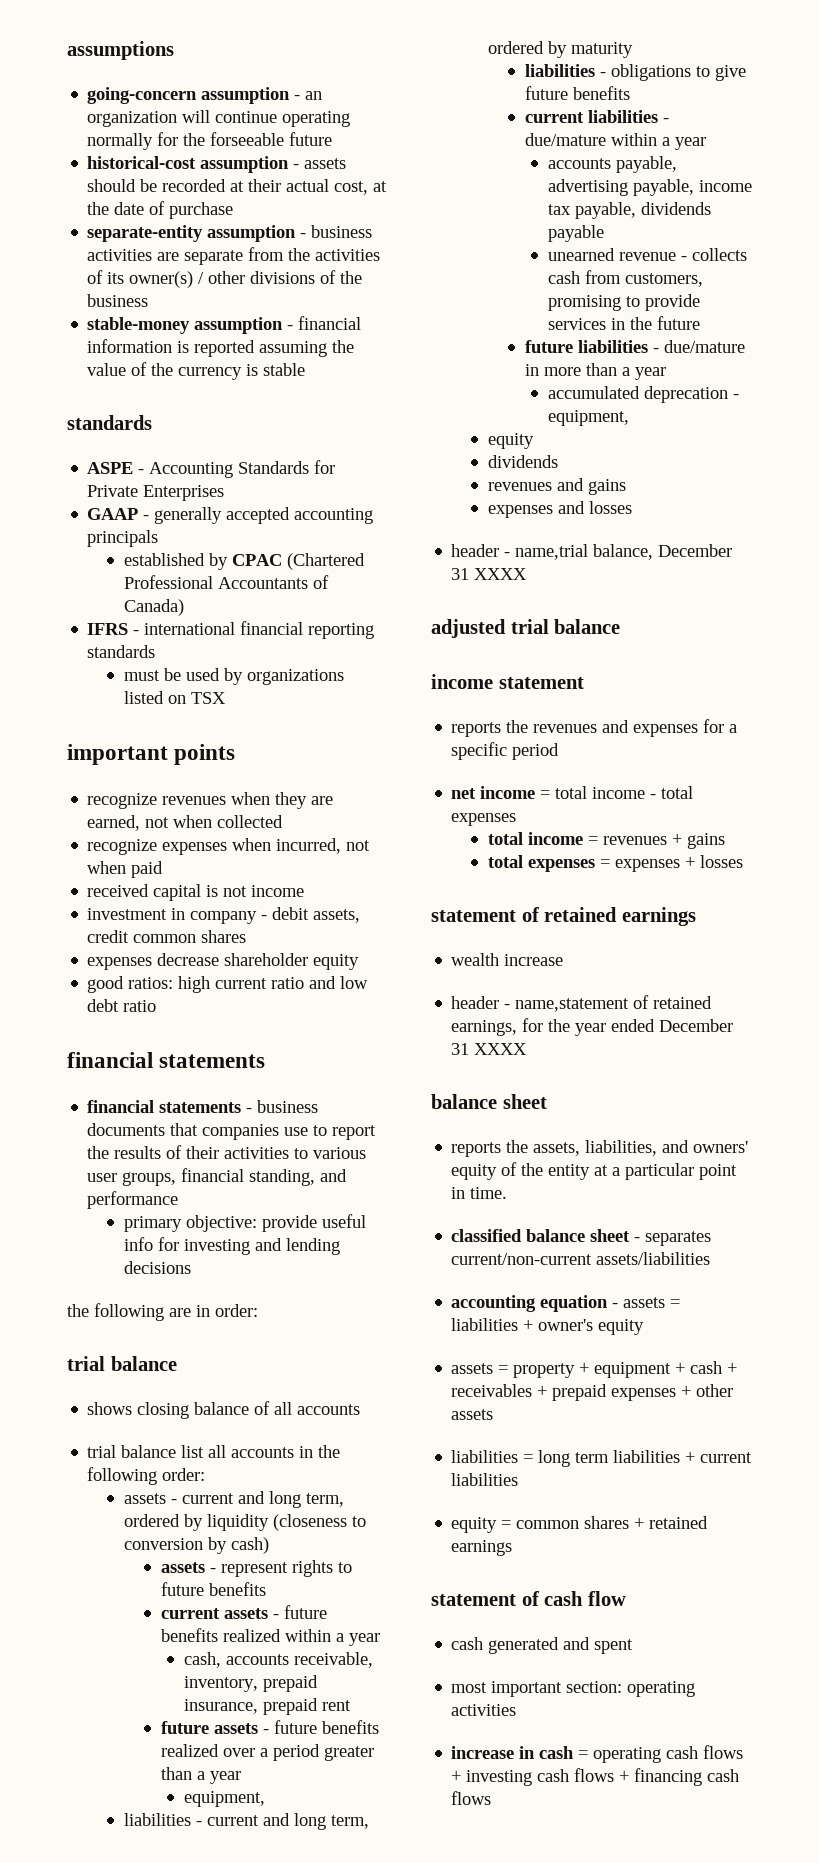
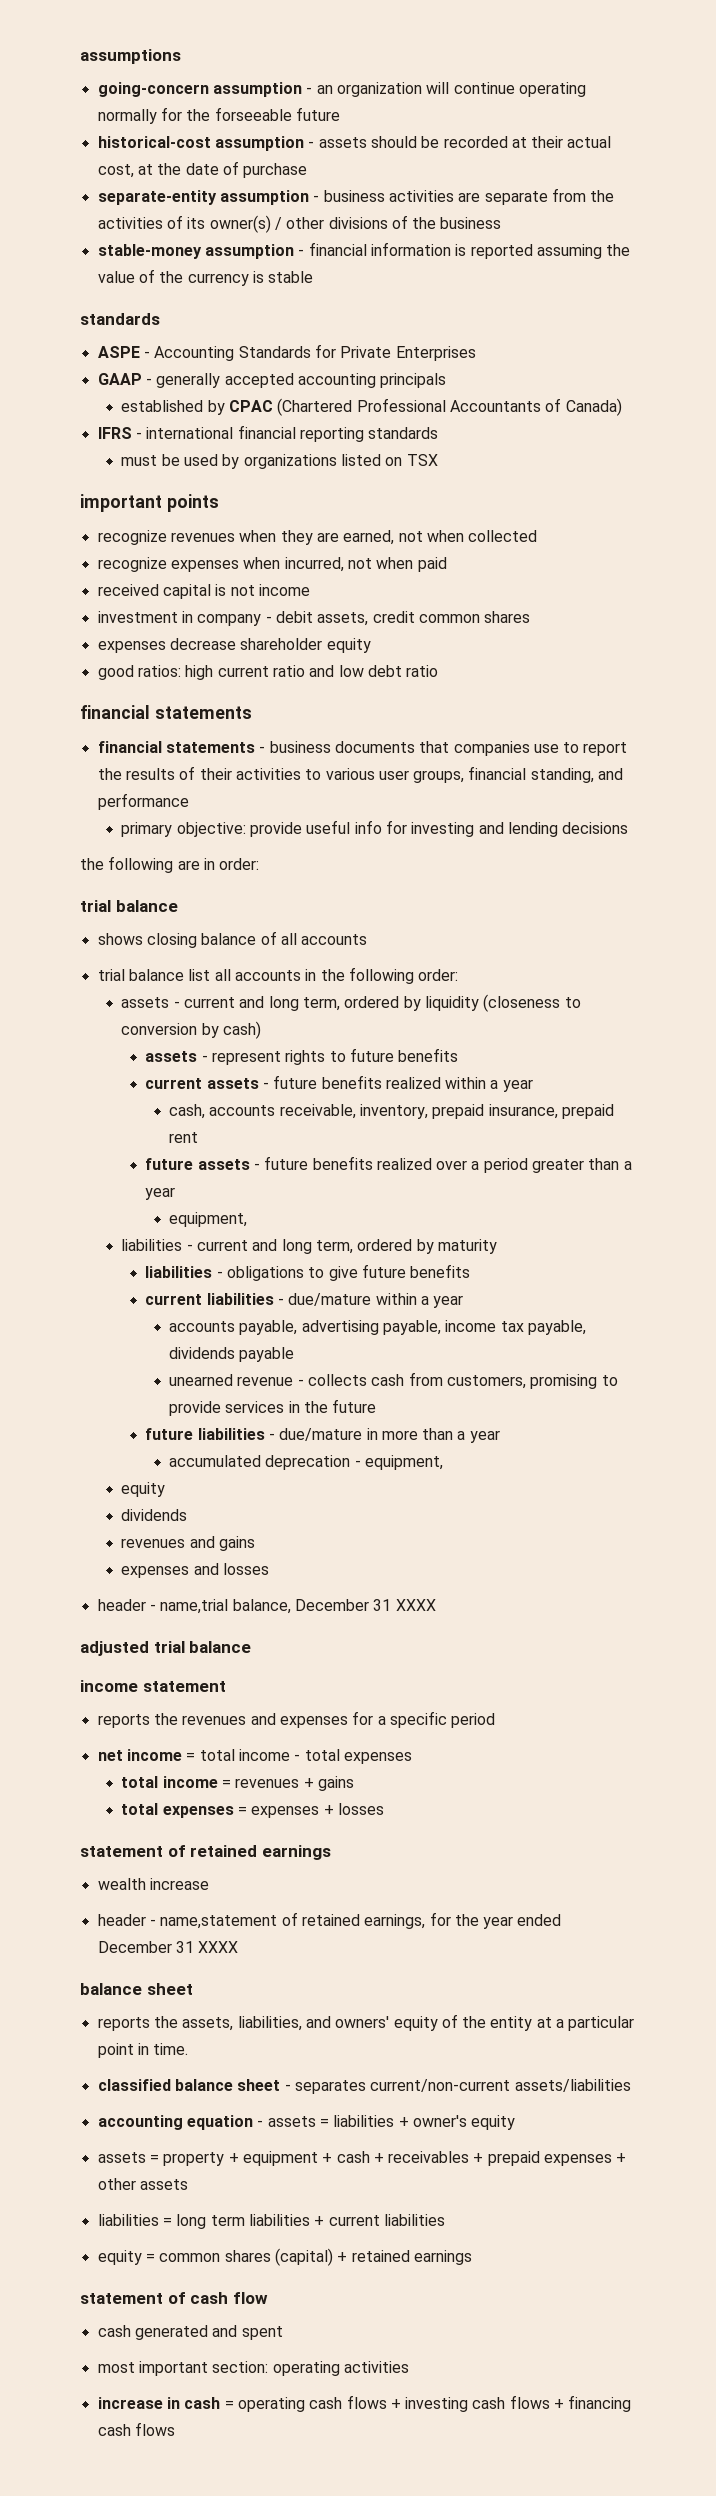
(630, 1522) none -> [274,2248,333,2266] (capital)

